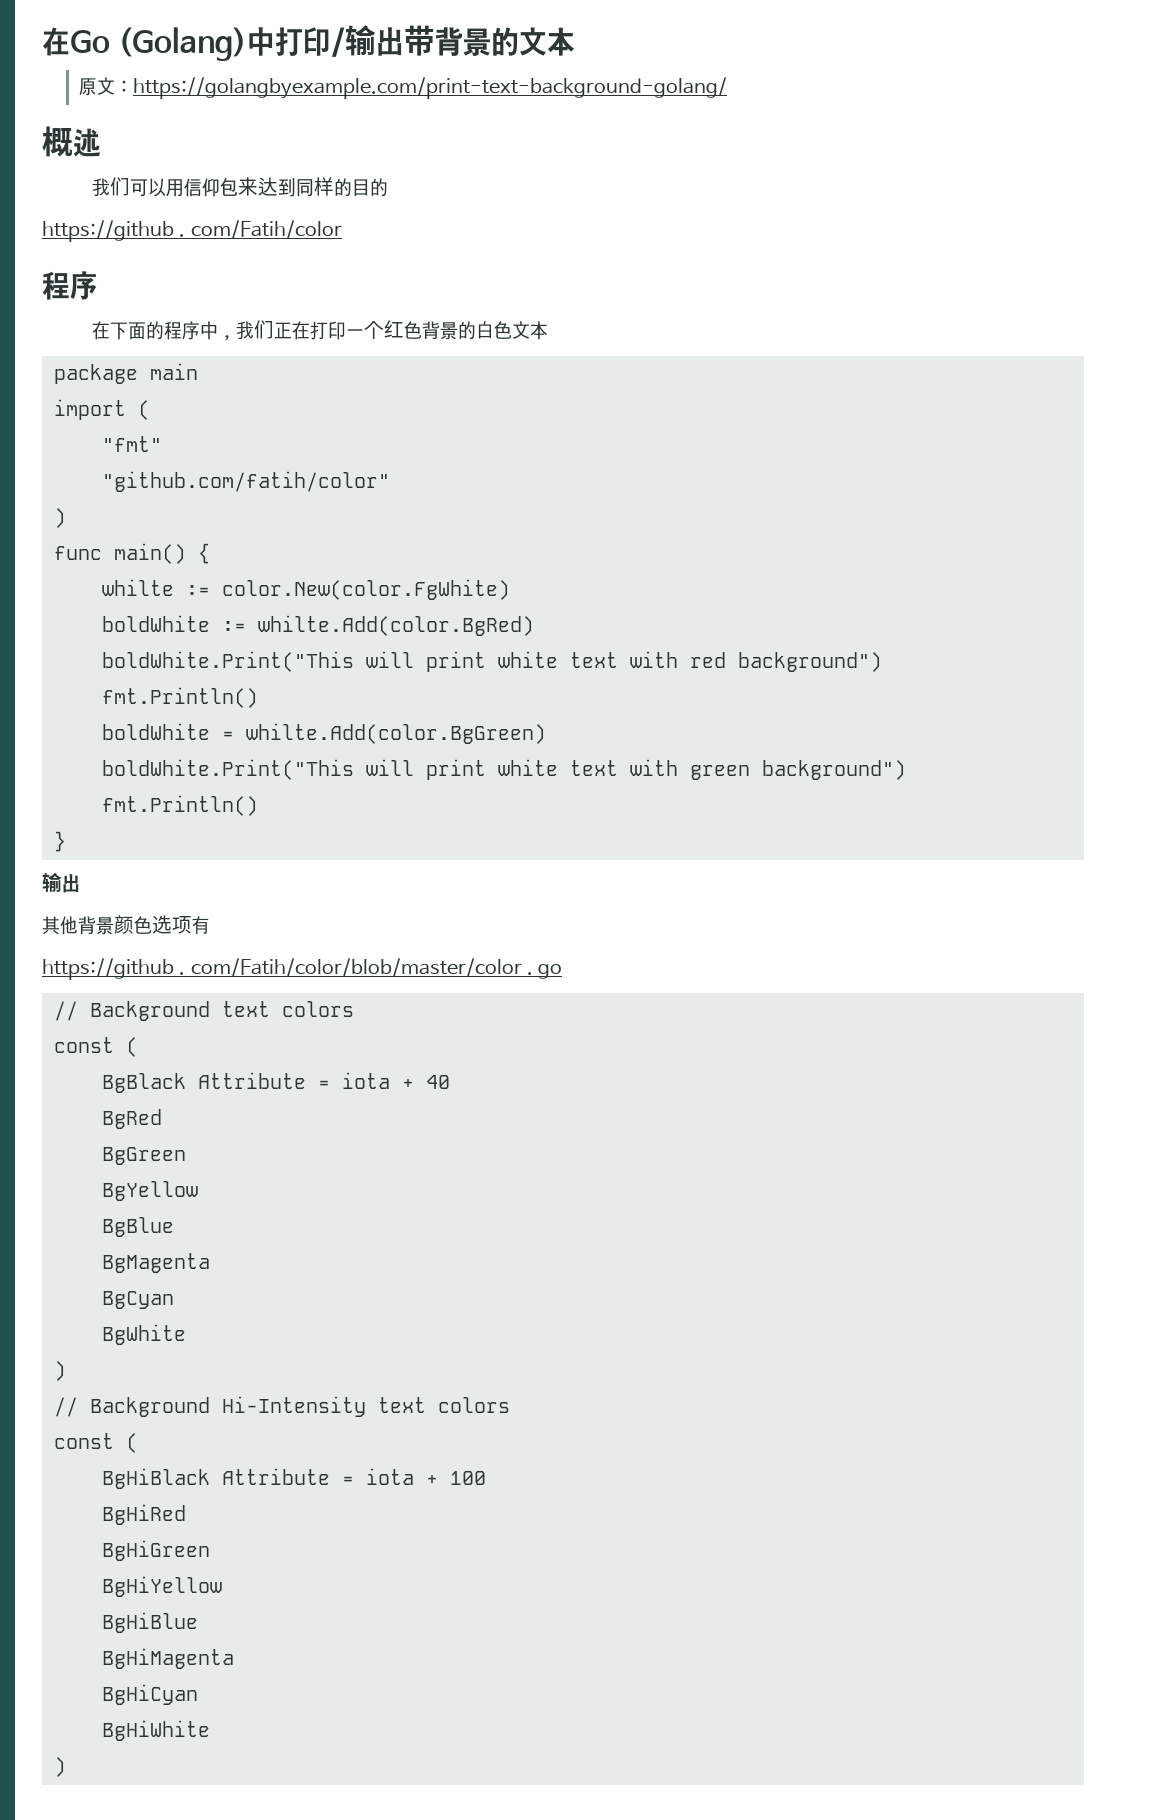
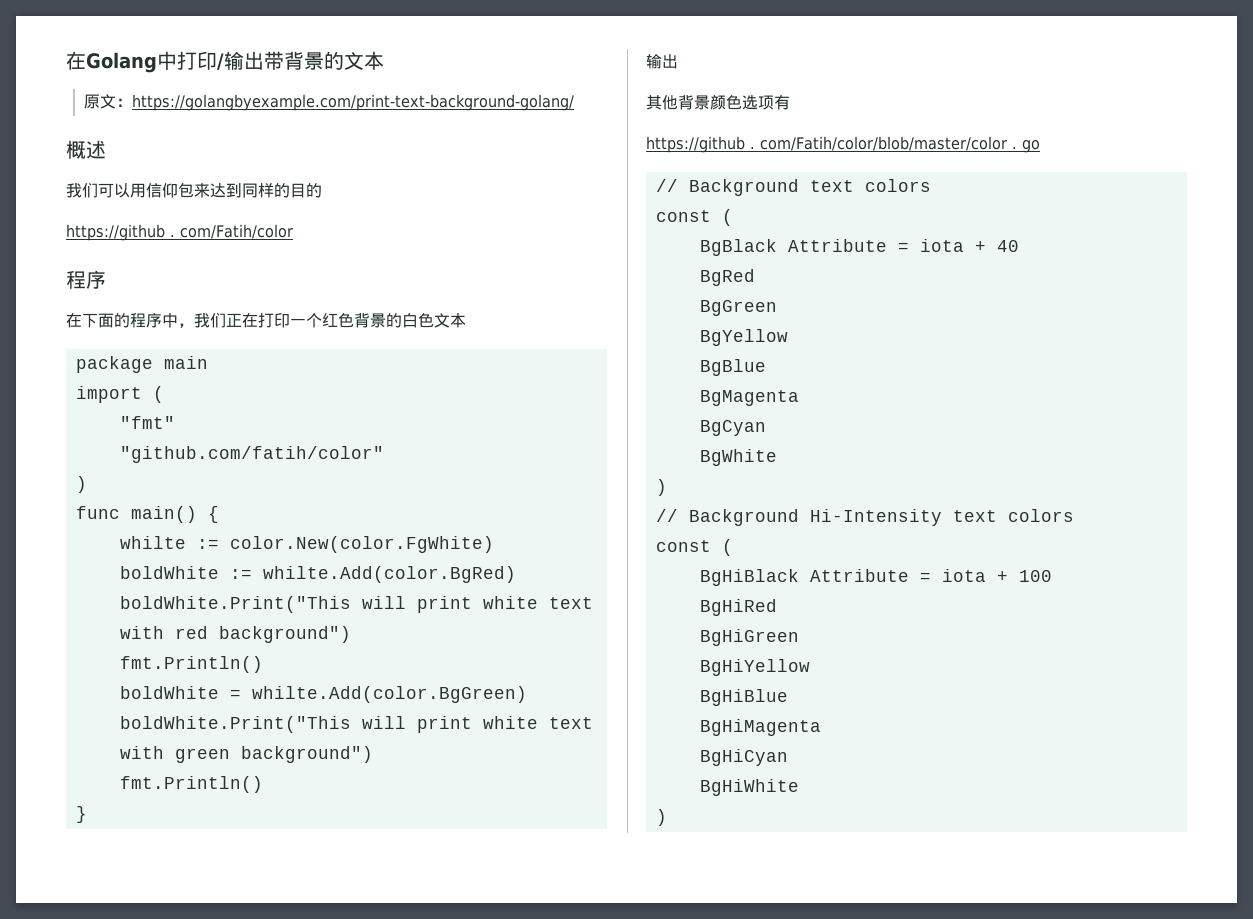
[42,27,248,61] 在Go (Golang) -> [66,51,157,73] 在Golang

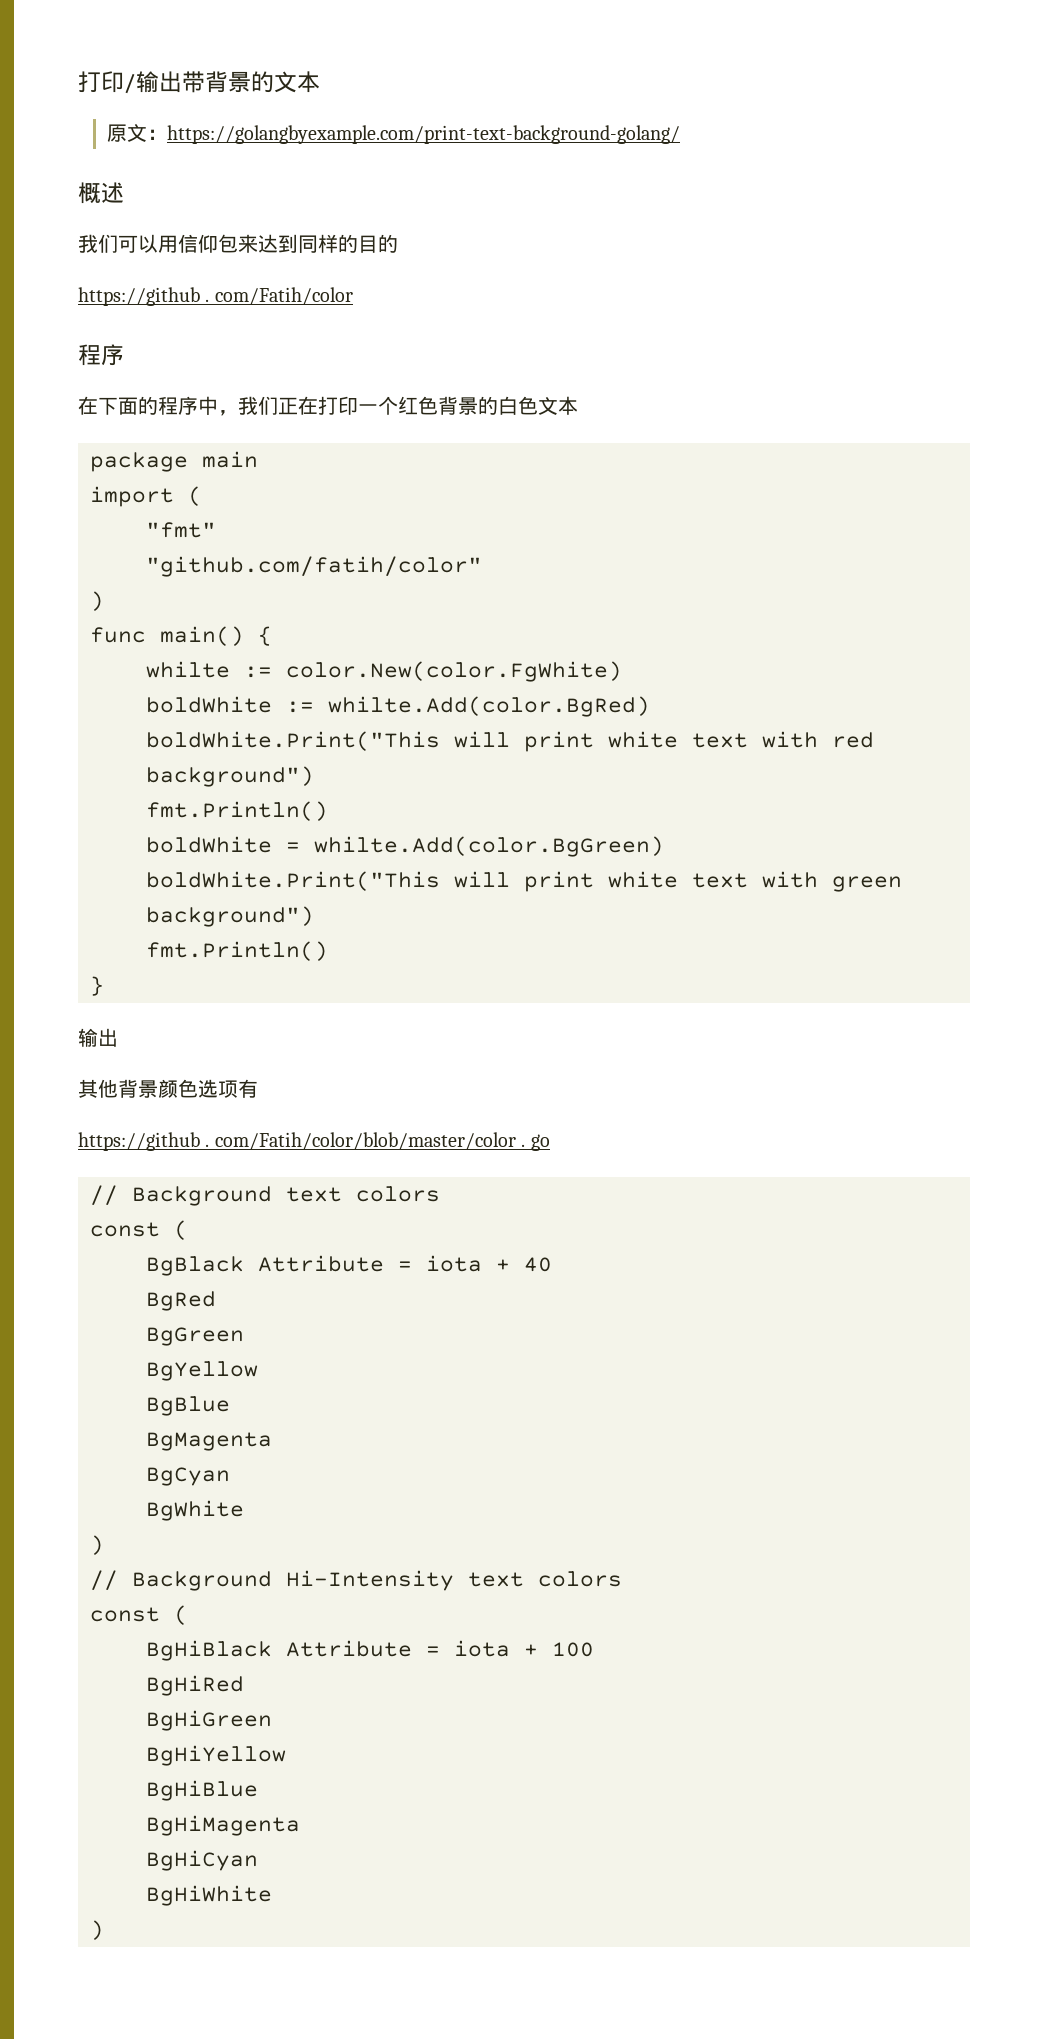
[66,51,177,73] 在Golang中 -> (78, 82) none

